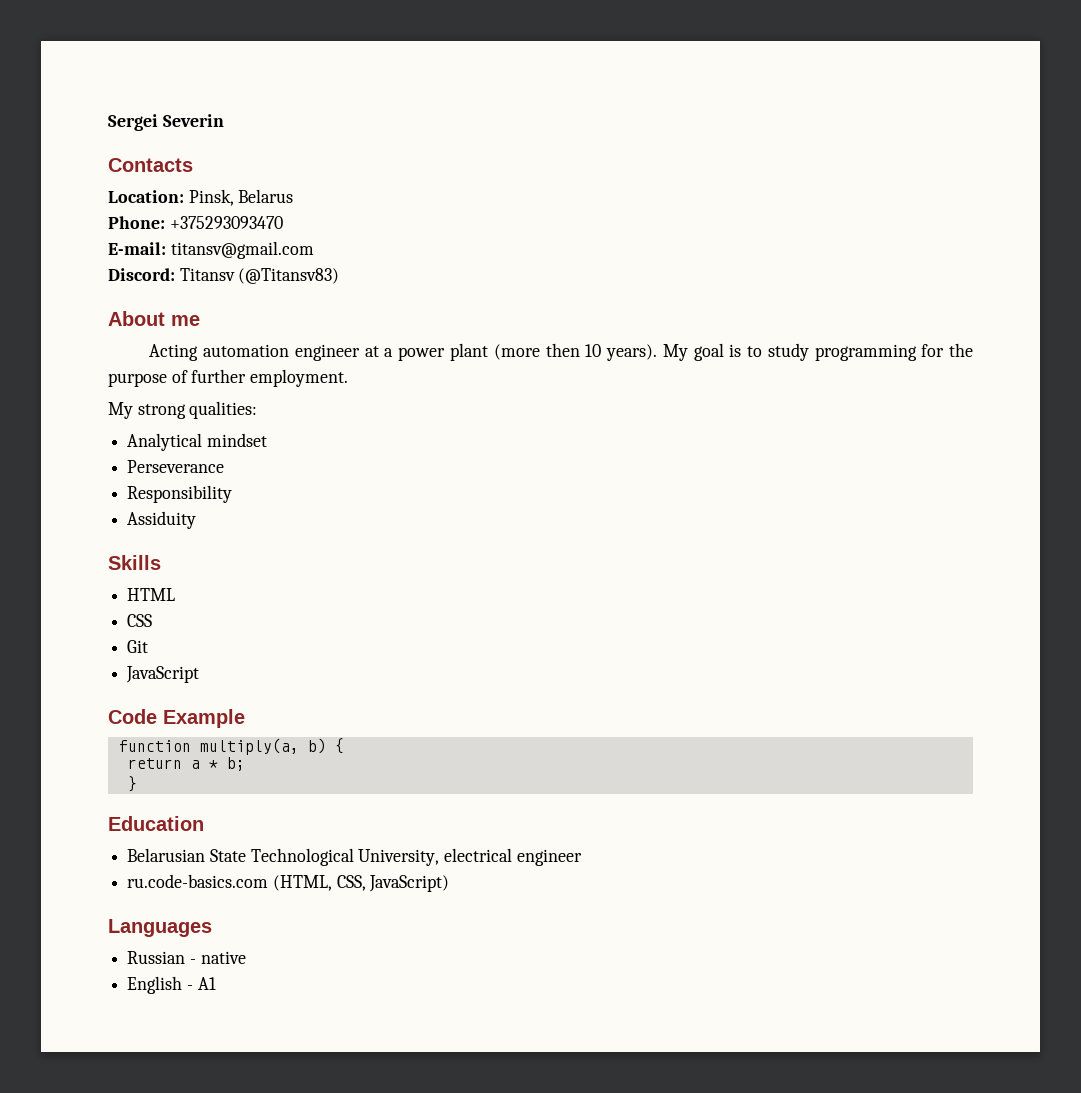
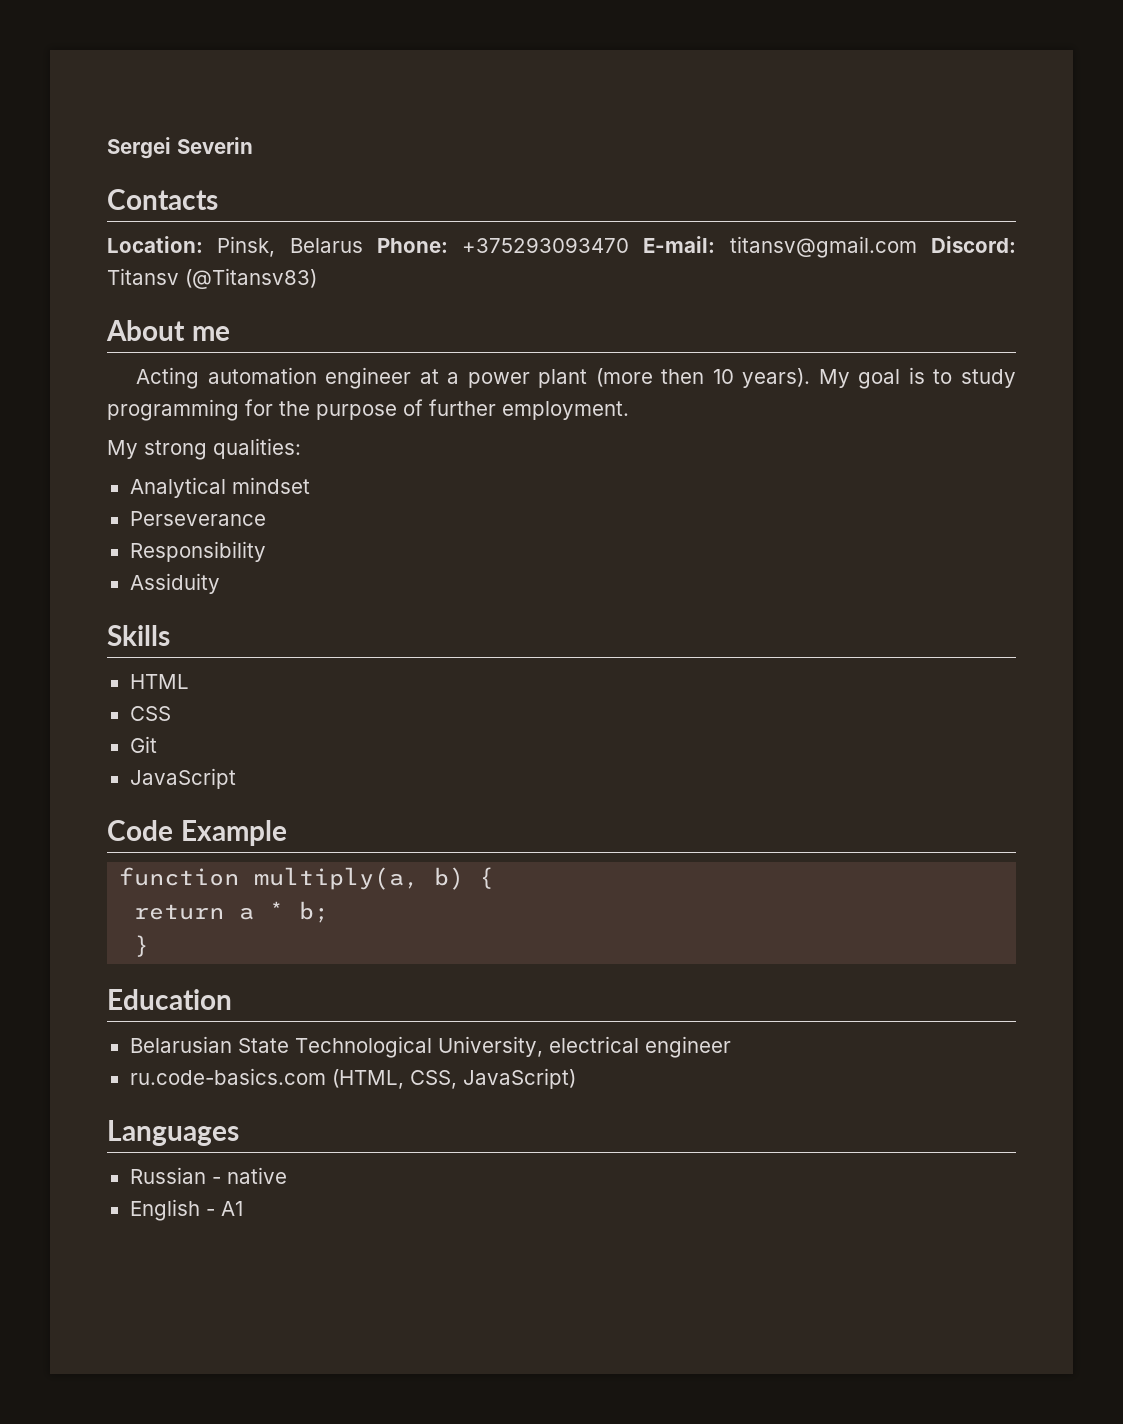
(294, 196) // -> (363, 245) none
(283, 222) // -> (630, 245) none
(314, 250) // -> (917, 247) none

